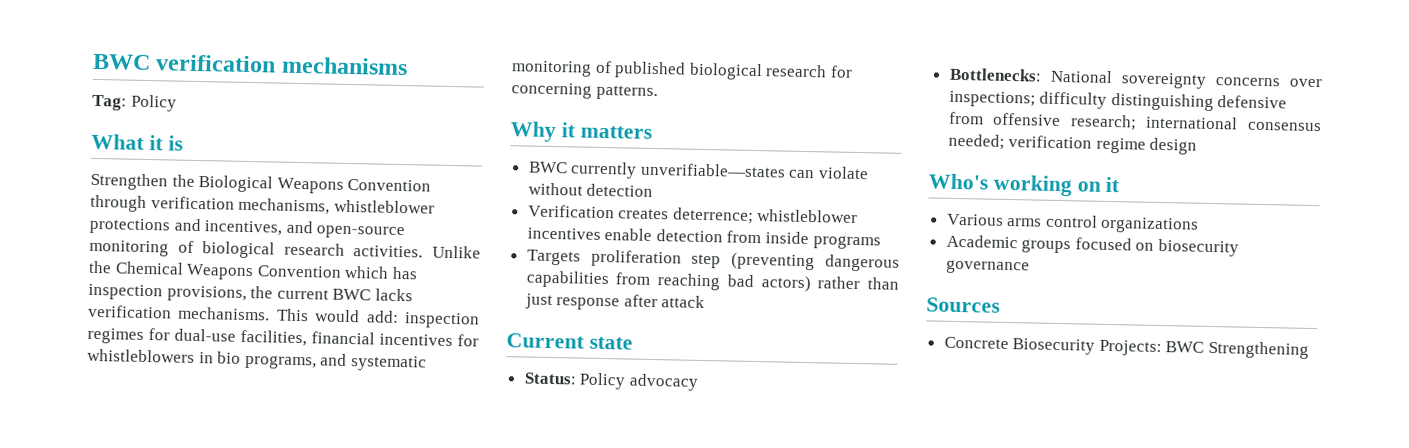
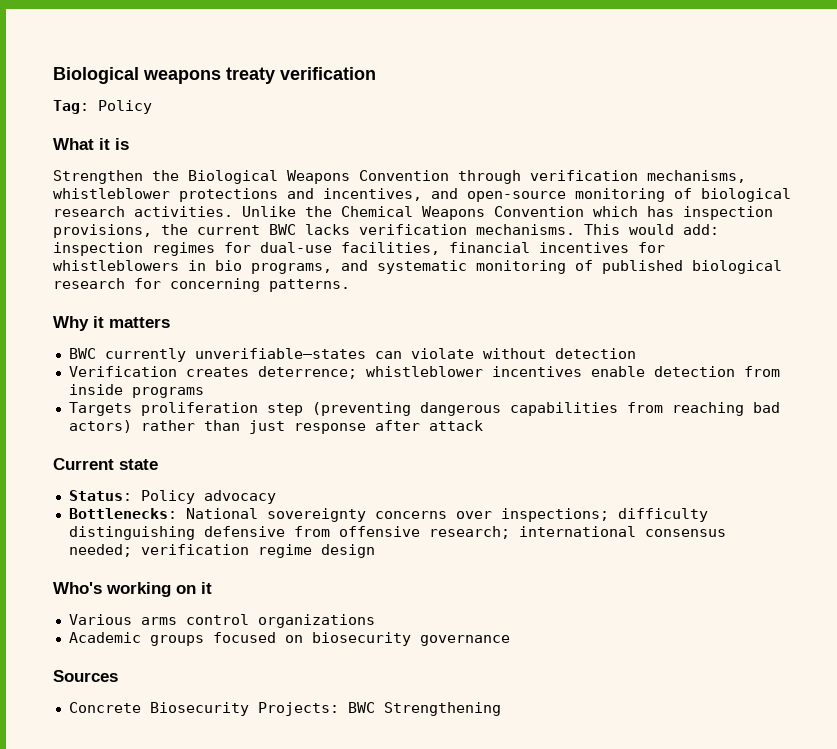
[92,53,408,76] BWC verification mechanisms -> [53,67,376,84] Biological weapons treaty verification

